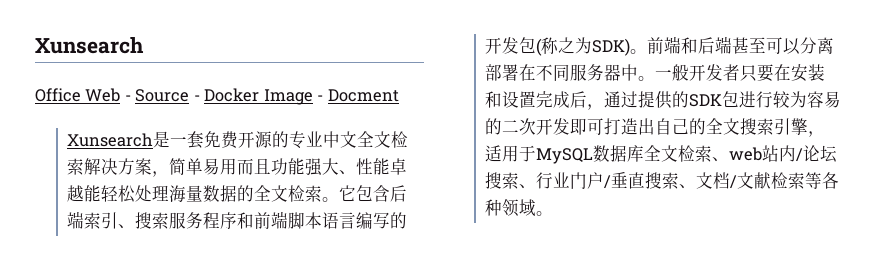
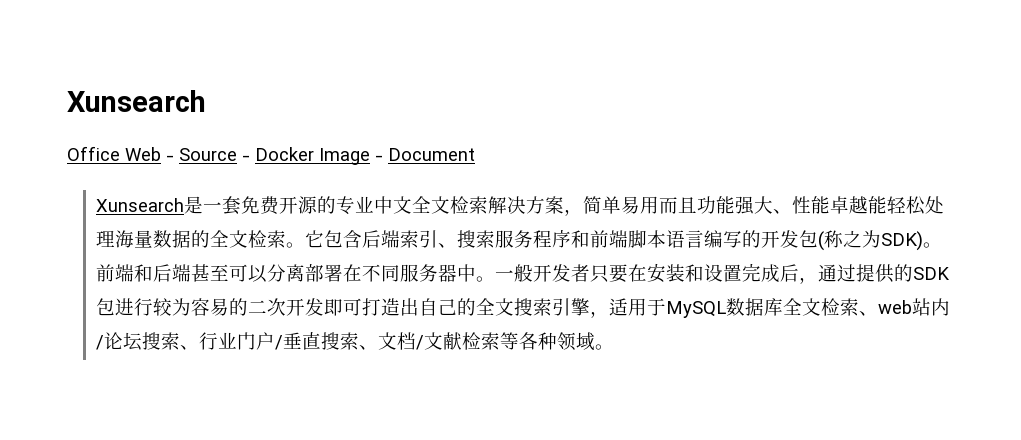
[327,89,399,102] Docment -> [388,148,475,161] Document

